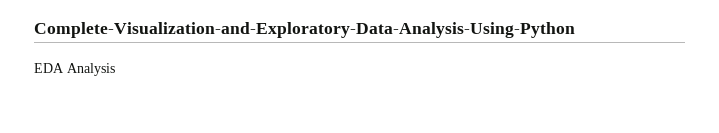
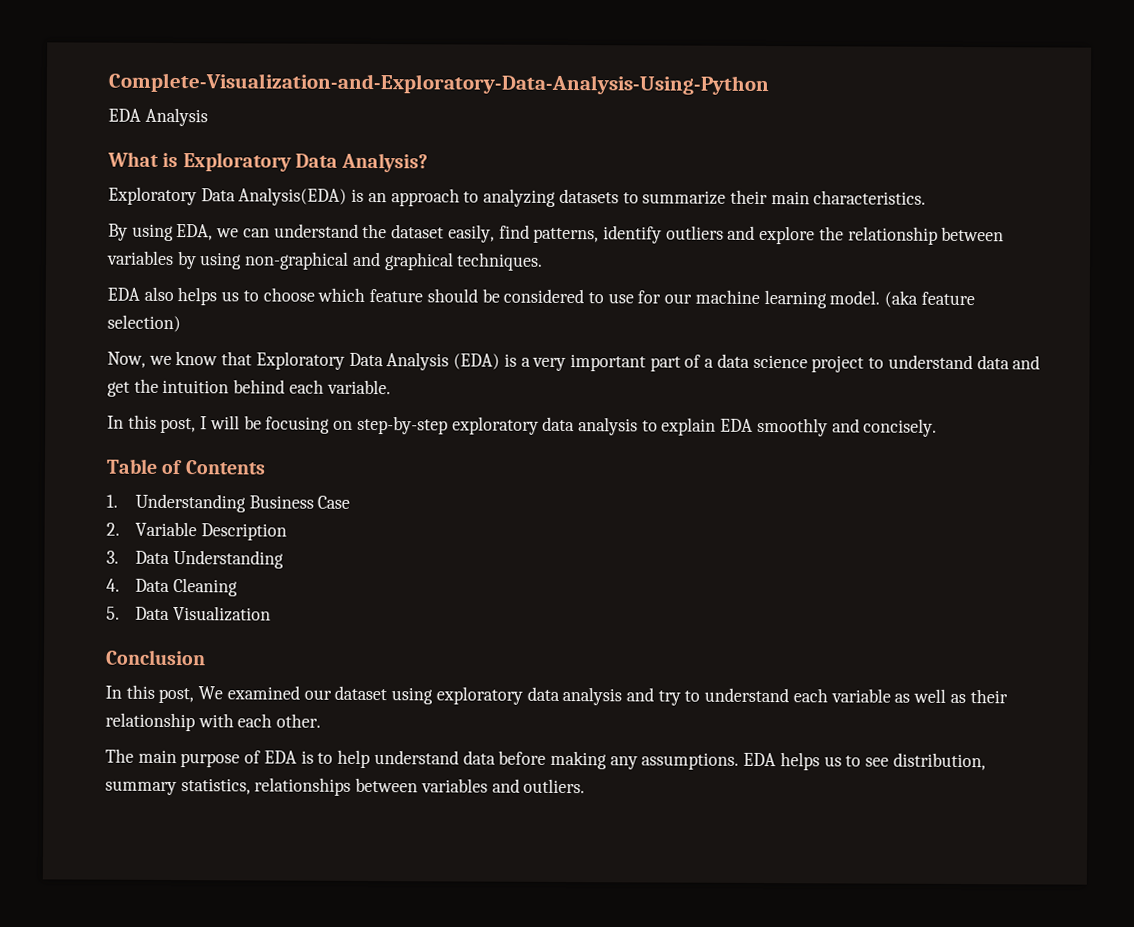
(115, 69) none -> [107,151,429,173] [108,186,927,207] [108,223,1005,245] [107,250,544,271] [107,286,975,309] [107,314,181,333] [107,351,1041,373] [107,378,391,397] [107,414,938,437] [106,458,266,475] [106,493,351,513] [106,521,287,541] [106,550,284,569] [106,578,238,597] [106,606,271,622] [105,649,206,666] [105,684,1008,706] [105,712,322,732] [105,748,986,771] [105,777,586,796] // What is Exploratory Data Analysis? // Exploratory Data Analysis(EDA) is an approach to analyzing datasets to summarize their main characteristics. // By using EDA, we can understand the dataset easily, find patterns, identify outliers and explore the relationship between variables by using non-graphical and graphical techniques. // EDA also helps us to choose which feature should be considered to use for our machine learning model. (aka feature selection) // Now, we know that Exploratory Data Analysis (EDA) is a very important part of a data science project to understand data and get the intuition behind each variable. // In this post, I will be focusing on step-by-step exploratory data analysis to explain EDA smoothly and concisely. // Table of Contents // 1. Understanding Business Case // 2. Variable Description // 3. Data Understanding // 4. Data Cleaning // 5. Data Visualization // Conclusion // In this post, We examined our dataset using exploratory data analysis and try to understand each variable as well as their relationship with each other. // The main purpose of EDA is to help understand data before making any assumptions. EDA helps us to see distribution, summary statistics, relationships between variables and outliers.

